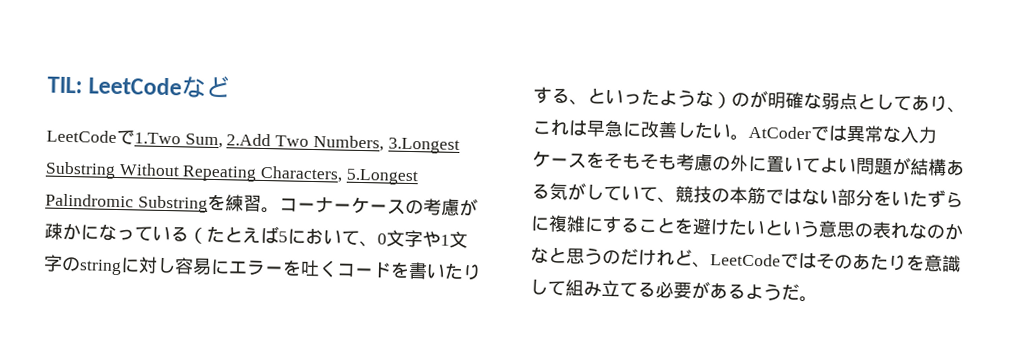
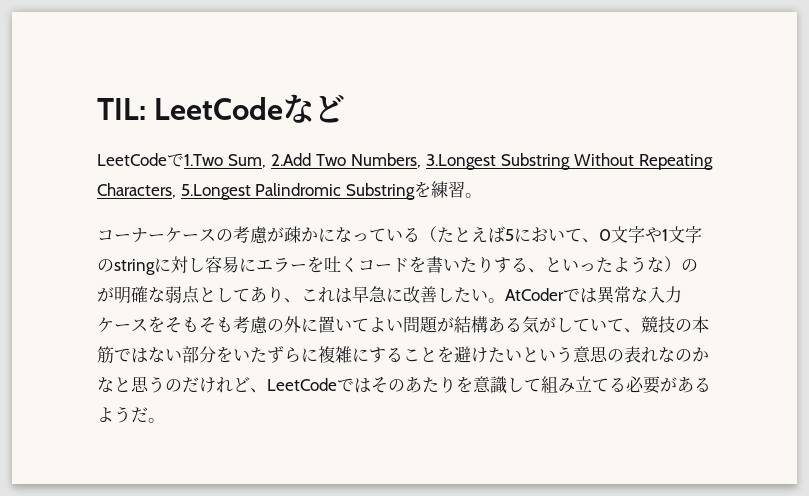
(280, 210) none -> (482, 195) //

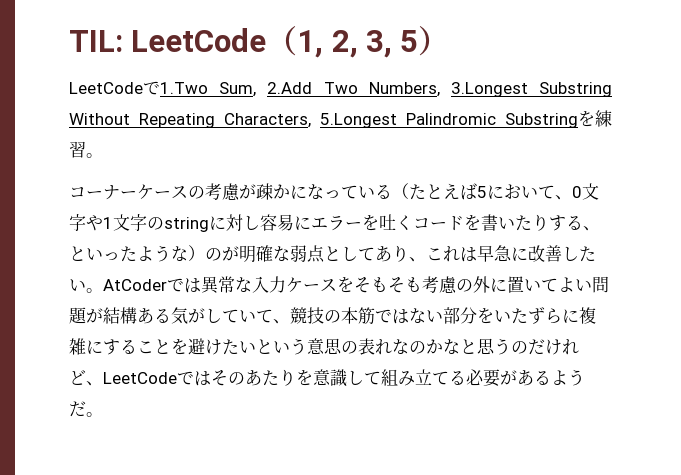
[283,94,346,123] など -> [266,26,450,58] （1, 2, 3, 5）

